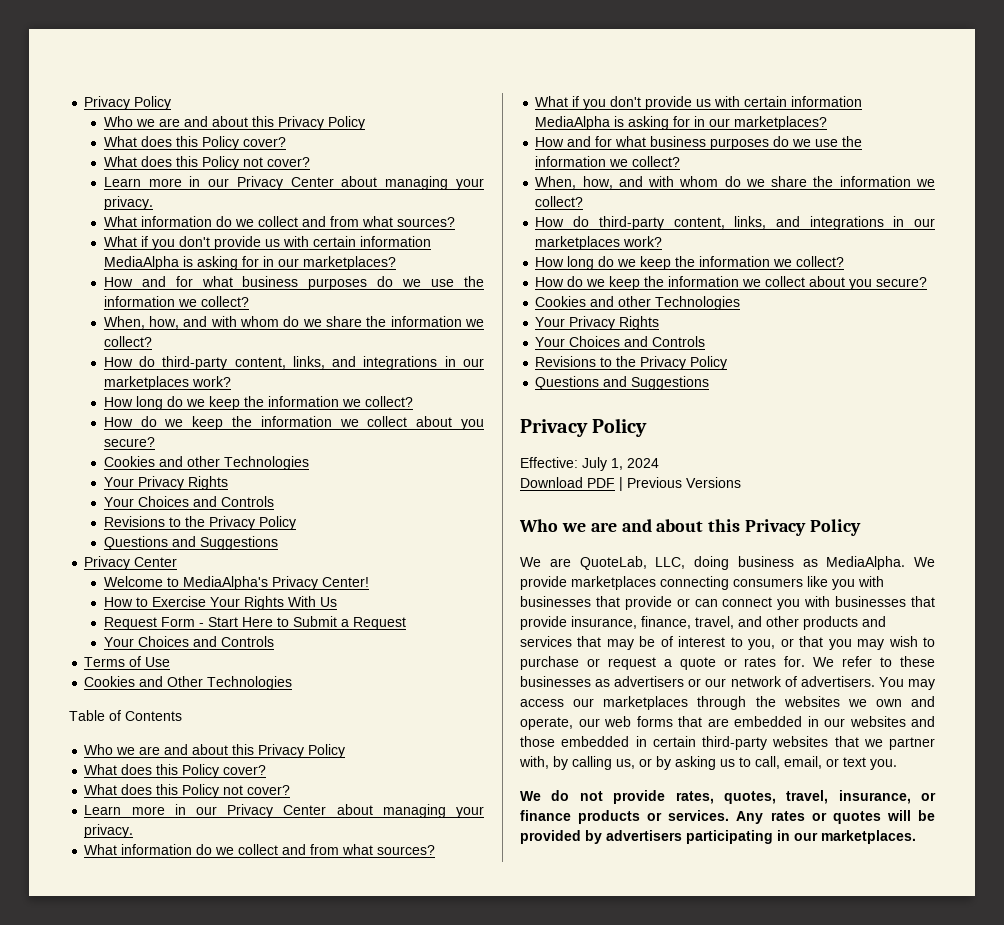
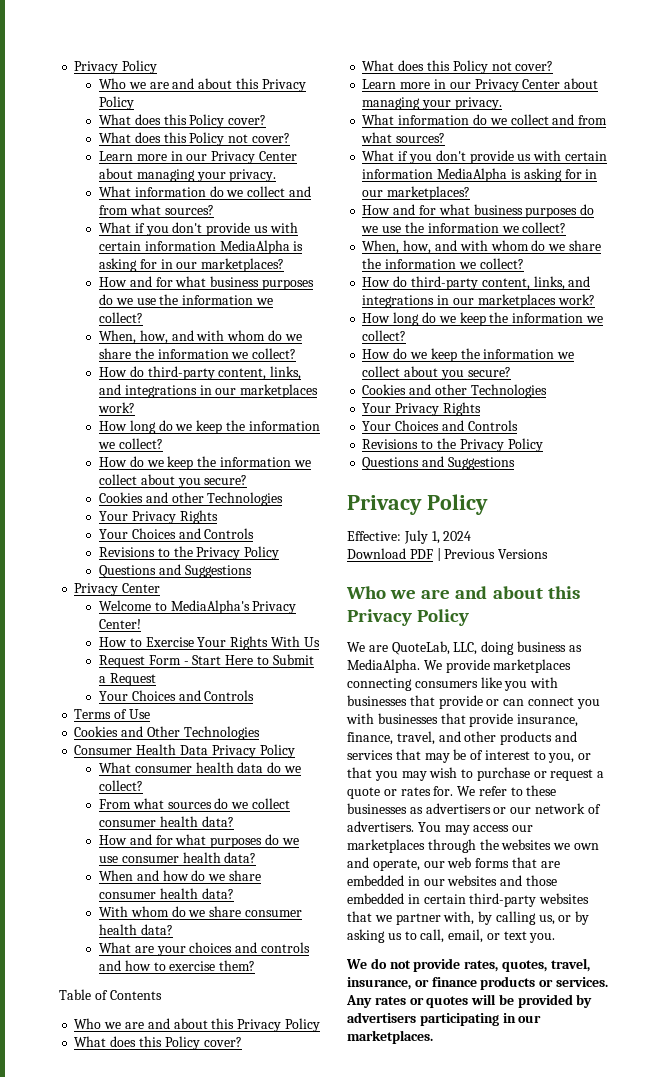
(293, 683) none -> [74,744,295,758] [99,762,301,773] [99,780,144,791] [99,798,290,809] [99,816,234,827] [99,834,299,848] [99,852,257,863] [99,870,261,881] [99,888,234,899] [99,906,302,917] [99,924,173,935] [99,942,310,956] [99,960,256,971] // Consumer Health Data Privacy Policy // What consumer health data do we collect? // From what sources do we collect consumer health data? // How and for what purposes do we use consumer health data? // When and how do we share consumer health data? // With whom do we share consumer health data? // What are your choices and controls and how to exercise them?

